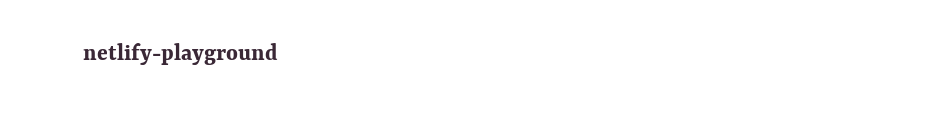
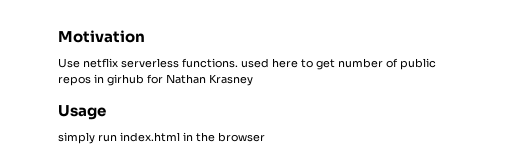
[83,43,278,65] netlify-playground -> [58,30,145,43] [58,58,436,70] [58,74,253,86] [58,105,106,120] [58,132,265,144] Motivation // Use netflix serverless functions. used here to get number of public repos in girhub for Nathan Krasney // Usage // simply run index.html in the browser

